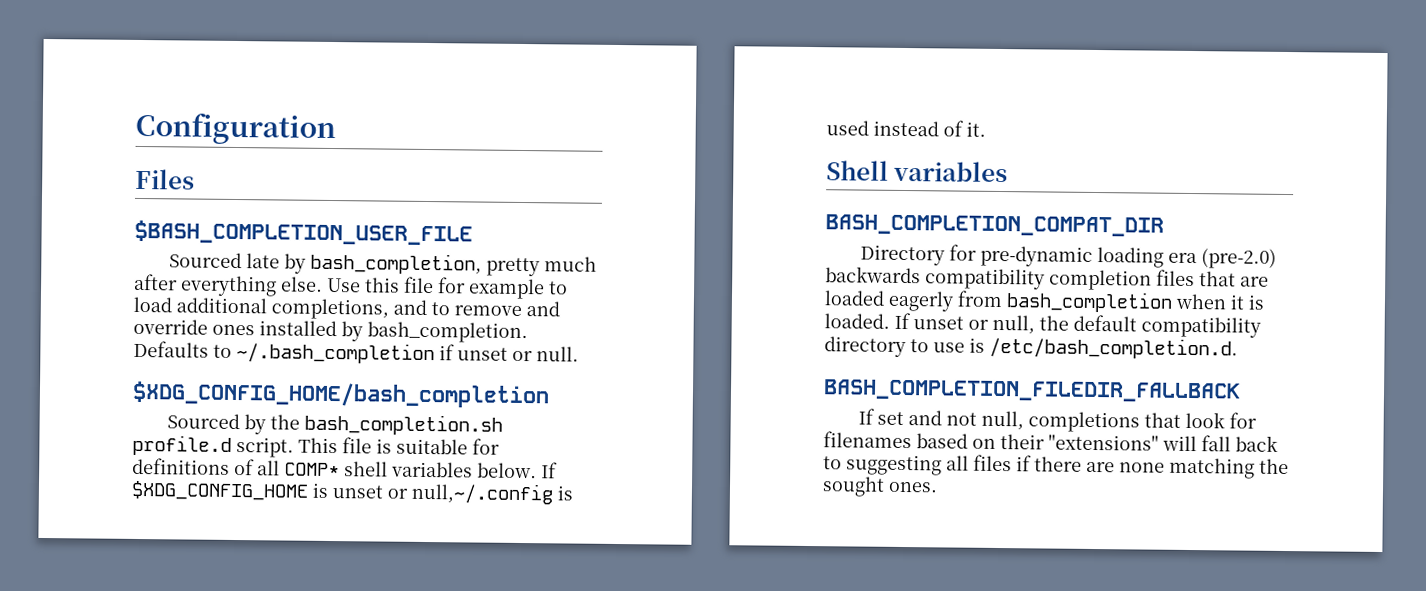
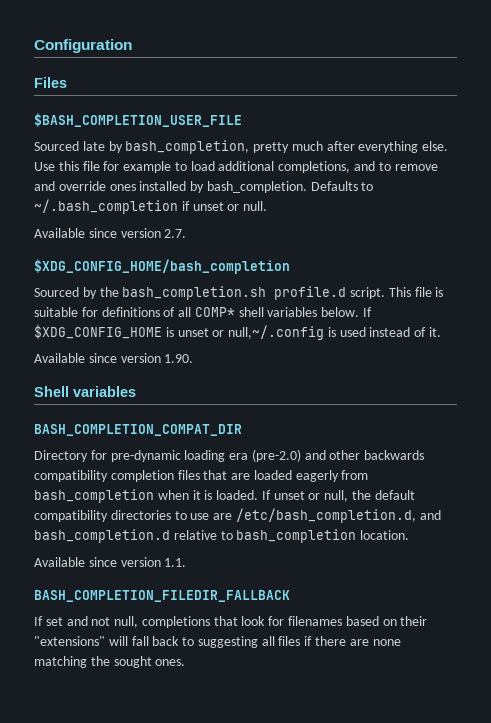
(579, 354) none -> [34,228,187,238] // Available since version 2.7.
(986, 129) none -> [34,353,194,363] // Available since version 1.90.
(1278, 258) none -> [304,450,361,460] and other
[824,336,906,358] directory -> [110,510,171,520] directories
[969,336,1238,360] is /etc/bash_completion.d. -> [213,508,441,523] [34,529,410,543] [34,557,187,567] are /etc/bash_completion.d, and bash_completion.d relative to bash_completion location. // Available since version 1.1.

